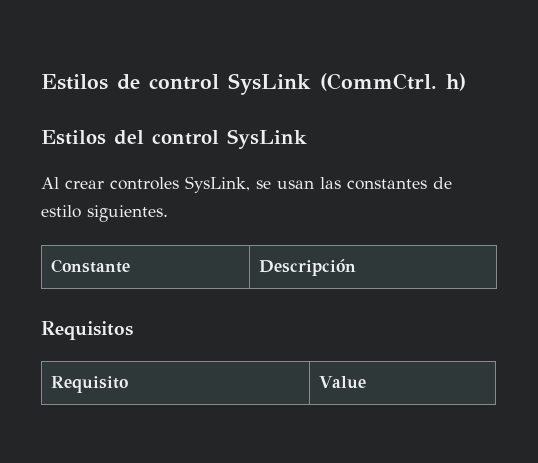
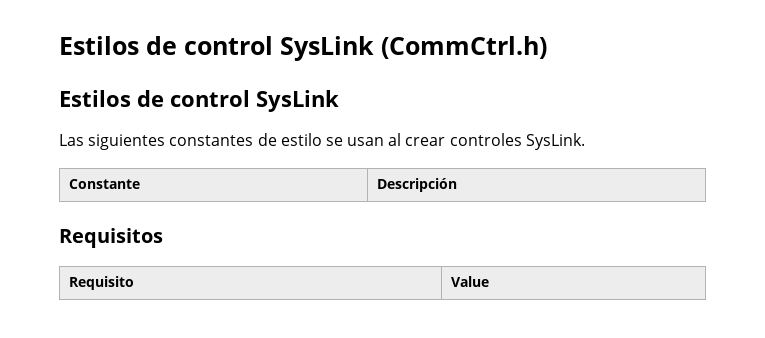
[41,73,466,95] [41,130,144,145] Estilos de control SysLink (CommCtrl. h) // Estilos del -> [59,36,547,61] [59,90,164,107] Estilos de control SysLink (CommCtrl.h) // Estilos de
[41,176,452,193] [41,205,168,222] Al crear controles SysLink, se usan las constantes de estilo siguientes. -> [59,133,585,150] Las siguientes constantes de estilo se usan al crear controles SysLink.

